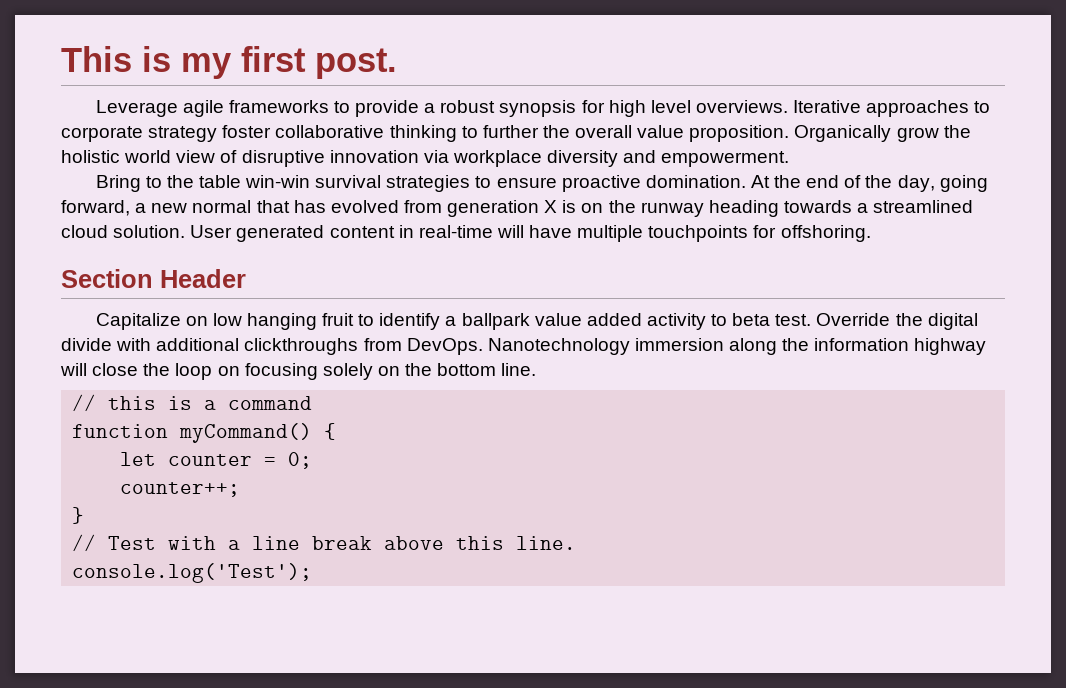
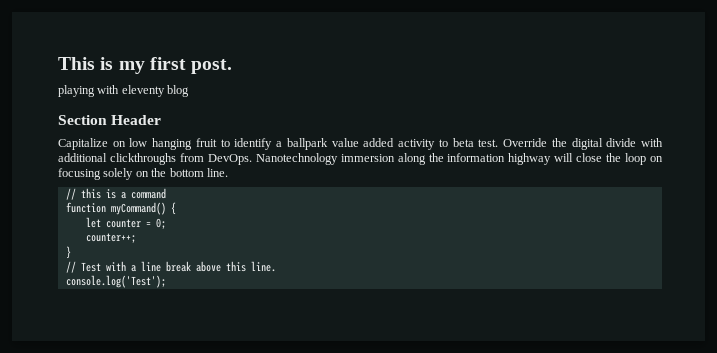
[95,100,991,117] [61,125,971,142] [61,150,790,167] [95,175,988,192] [61,200,974,217] [61,225,871,242] Leverage agile frameworks to provide a robust synopsis for high level overviews. Iterative approaches to corporate strategy foster collaborative thinking to further the overall value proposition. Organically grow the holistic world view of disruptive innovation via workplace diversity and empowerment. // Bring to the table win-win survival strategies to ensure proactive domination. At the end of the day, going forward, a new normal that has evolved from generation X is on the runway heading towards a streamlined cloud solution. User generated content in real-time will have multiple touchpoints for offshoring. -> [58,85,190,97] playing with eleventy blog

